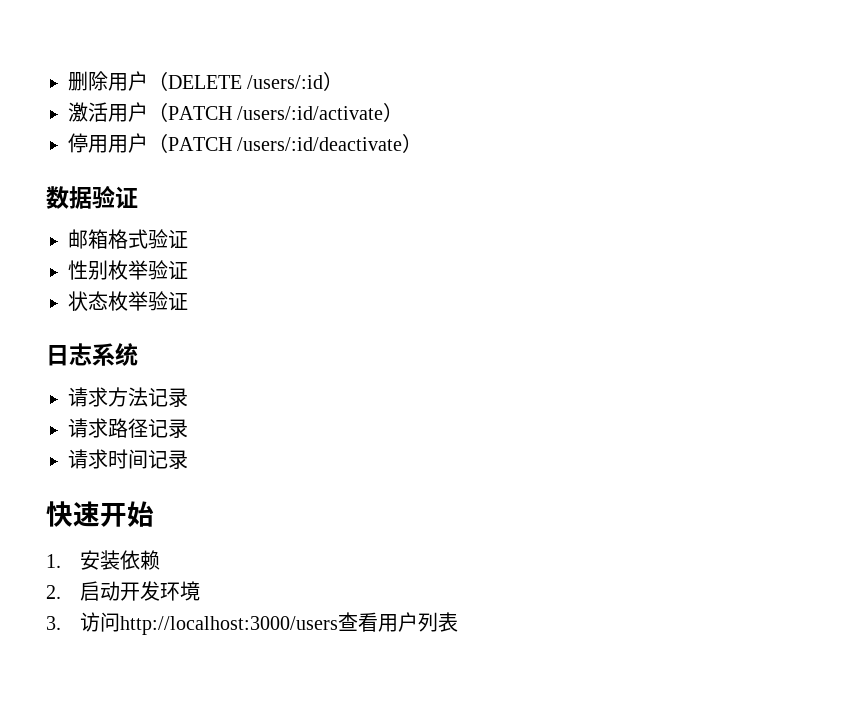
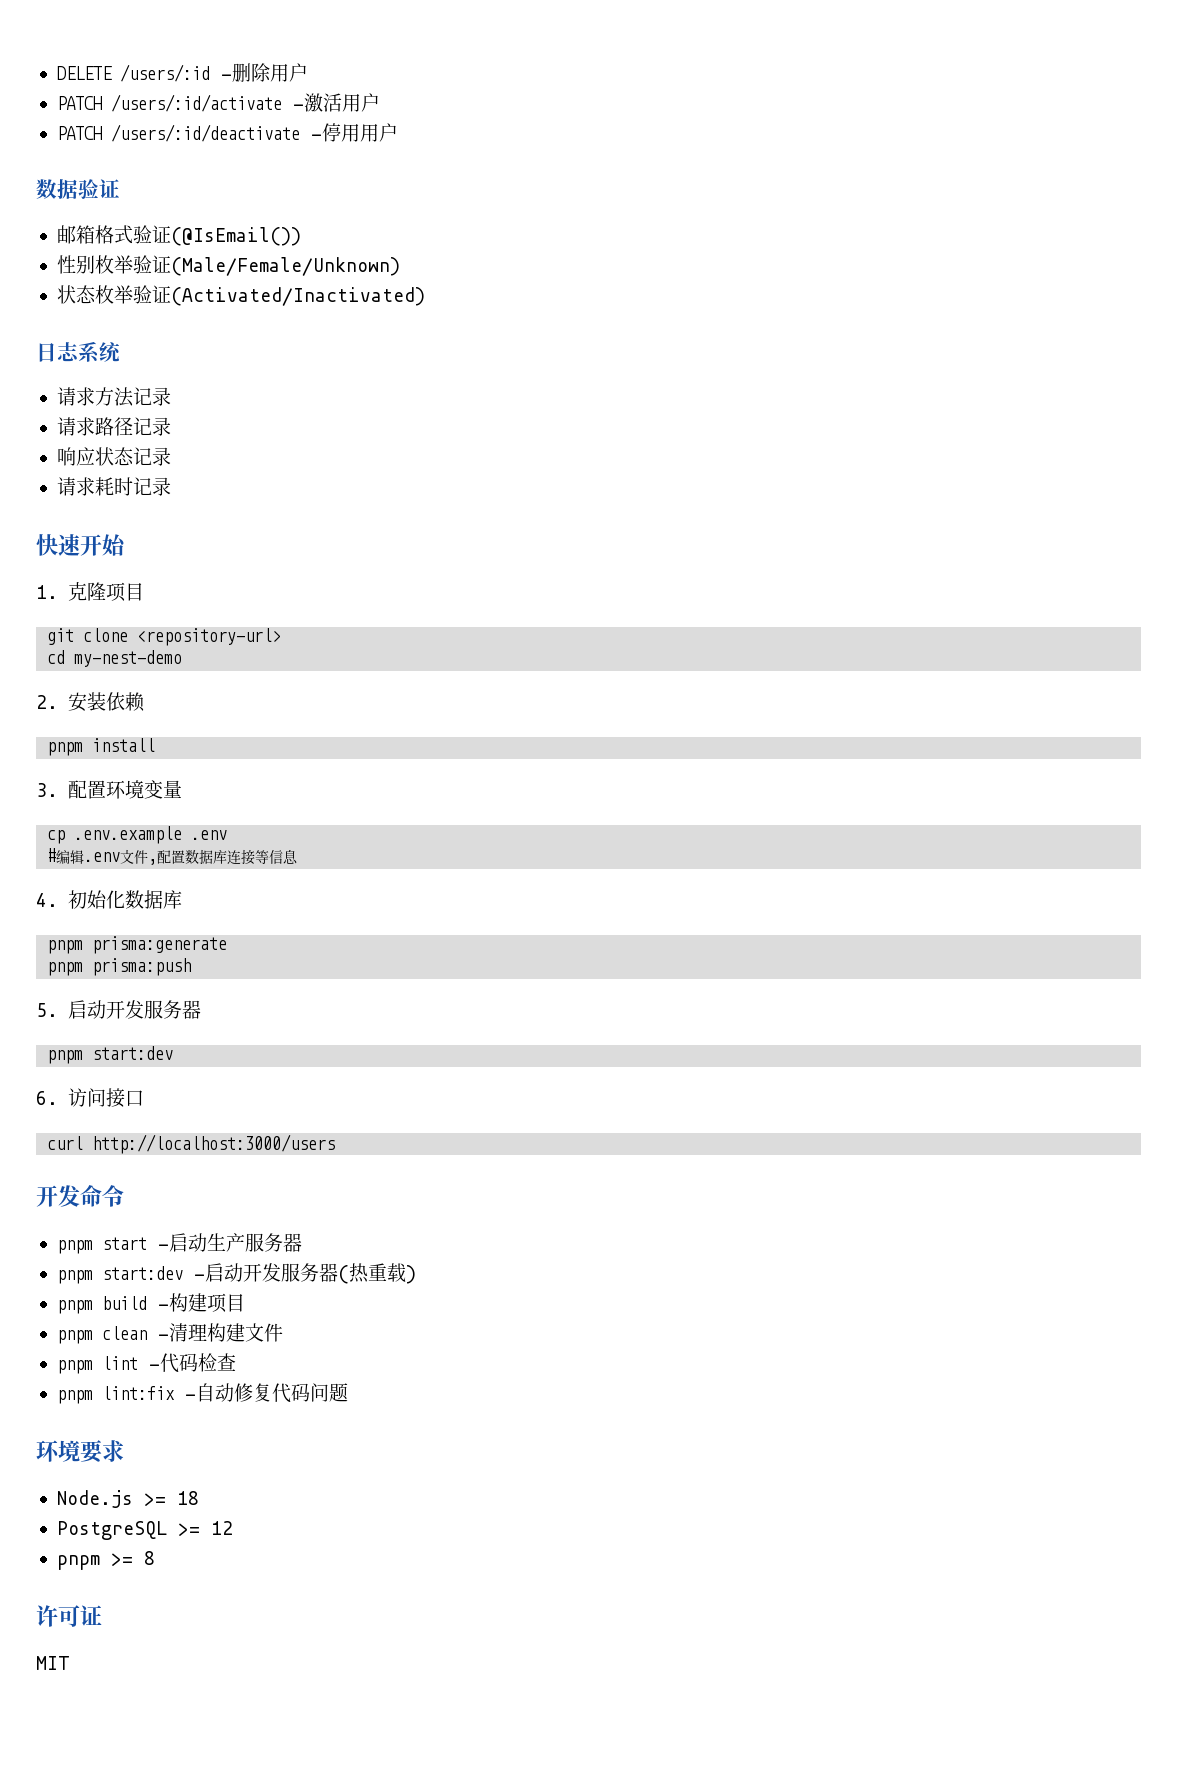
(68, 81) none -> [56,64,232,82] DELETE /users/:id -
[148,71,344,91] （DELETE /users/:id） // -> [56,94,304,112] // PATCH /users/:id/activate -
[148,102,404,122] （PATCH /users/:id/activate） // -> [56,124,322,142] // PATCH /users/:id/deactivate -
[148,133,423,153] （PATCH /users/:id/deactivate） -> (398, 132) none
(188, 239) none -> [170,227,301,246] (@IsEmail())
(188, 270) none -> [170,257,400,276] (Male/Female/Unknown)
(188, 301) none -> [170,287,425,306] (Activated/Inactivated)
[68,449,148,469] // 请求时间 -> [56,447,171,466] [56,477,133,496] // 响应状态记录 // 请求耗时
[79,550,160,570] [46,581,200,601] [46,612,458,635] 安装依赖 // 2.启动开发环境 // 3.访问http://localhost:3000/users查看用户列表 -> [67,582,144,602] [47,628,282,646] [47,650,183,667] [36,692,145,712] [47,738,156,756] [36,780,182,799] [47,826,228,844] [47,848,299,865] [36,890,182,909] [47,936,228,954] [47,958,192,976] [36,1000,201,1019] [47,1046,174,1064] [36,1088,144,1108] [47,1134,336,1154] [36,1185,124,1207] [56,1233,302,1254] [56,1263,416,1284] [56,1293,245,1314] [56,1323,283,1344] [56,1353,236,1374] [56,1383,348,1404] [36,1440,124,1463] [56,1490,199,1508] [56,1521,233,1540] [56,1551,155,1570] [36,1605,102,1627] [36,1656,70,1670] 克隆项目 // git clone <repository-url> // cd my-nest-demo // 2.安装依赖 // pnpm install // 3.配置环境变量 // cp .env.example .env // #编辑.env文件,配置数据库连接等信息 // 4.初始化数据库 // pnpm prisma:generate // pnpm prisma:push // 5.启动开发服务器 // pnpm start:dev // 6.访问接口 // curl http://localhost:3000/users // 开发命令 // pnpm start -启动生产服务器 // pnpm start:dev -启动开发服务器(热重载) // pnpm build -构建项目 // pnpm clean -清理构建文件 // pnpm lint -代码检查 // pnpm lint:fix -自动修复代码问题 // 环境要求 // Node.js >= 18 // PostgreSQL >= 12 // pnpm >= 8 // 许可证 // MIT

